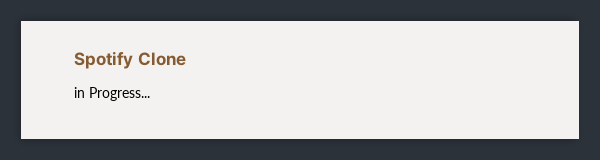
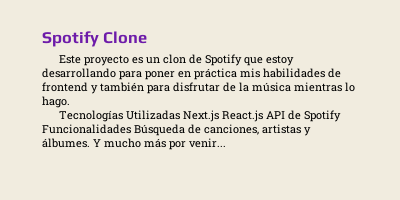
[74,87,150,101] in Progress... -> [58,54,294,66] [42,68,341,80] [42,82,355,94] [42,96,70,108] [58,110,341,122] [42,124,311,136] [42,138,226,150] Este proyecto es un clon de Spotify que estoy desarrollando para poner en práctica mis habilidades de frontend y también para disfrutar de la música mientras lo hago. // Tecnologías Utilizadas Next.js React.js API de Spotify Funcionalidades Búsqueda de canciones, artistas y álbumes. Y mucho más por venir...

